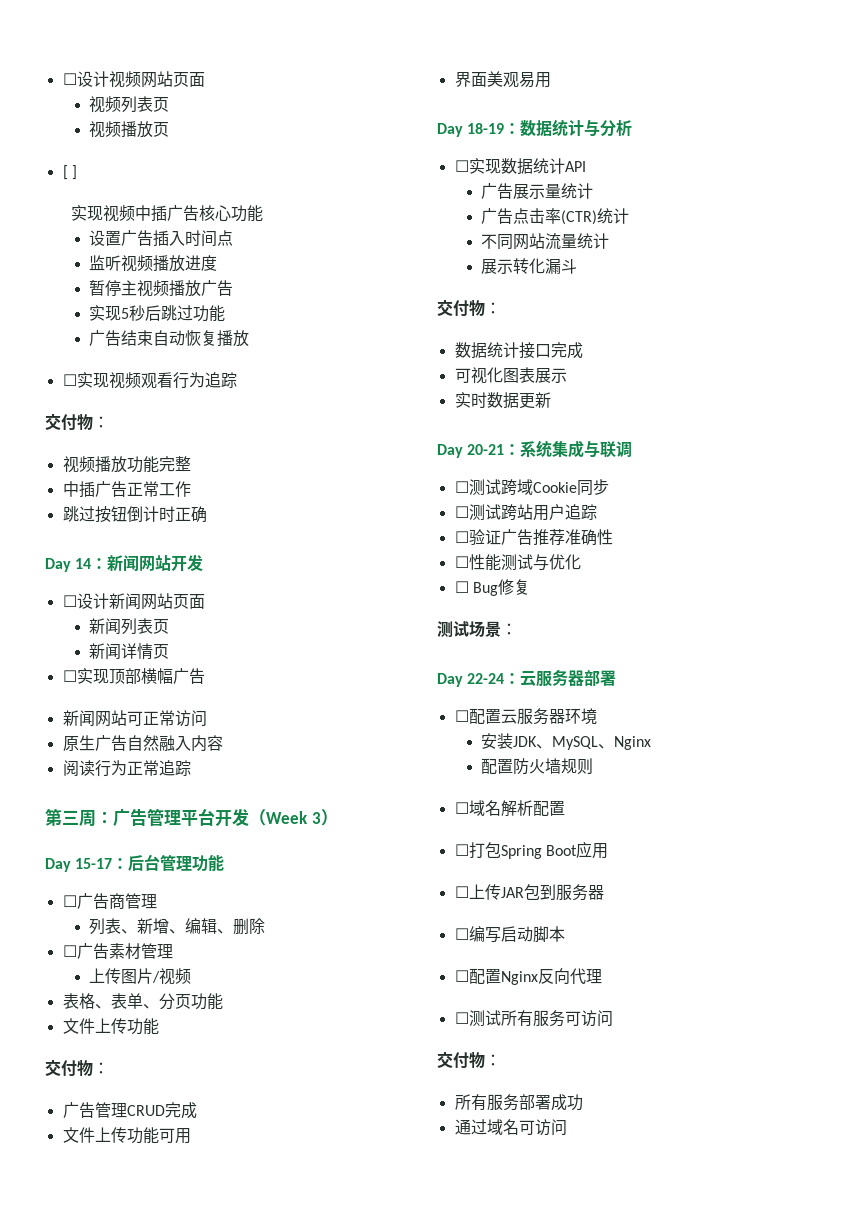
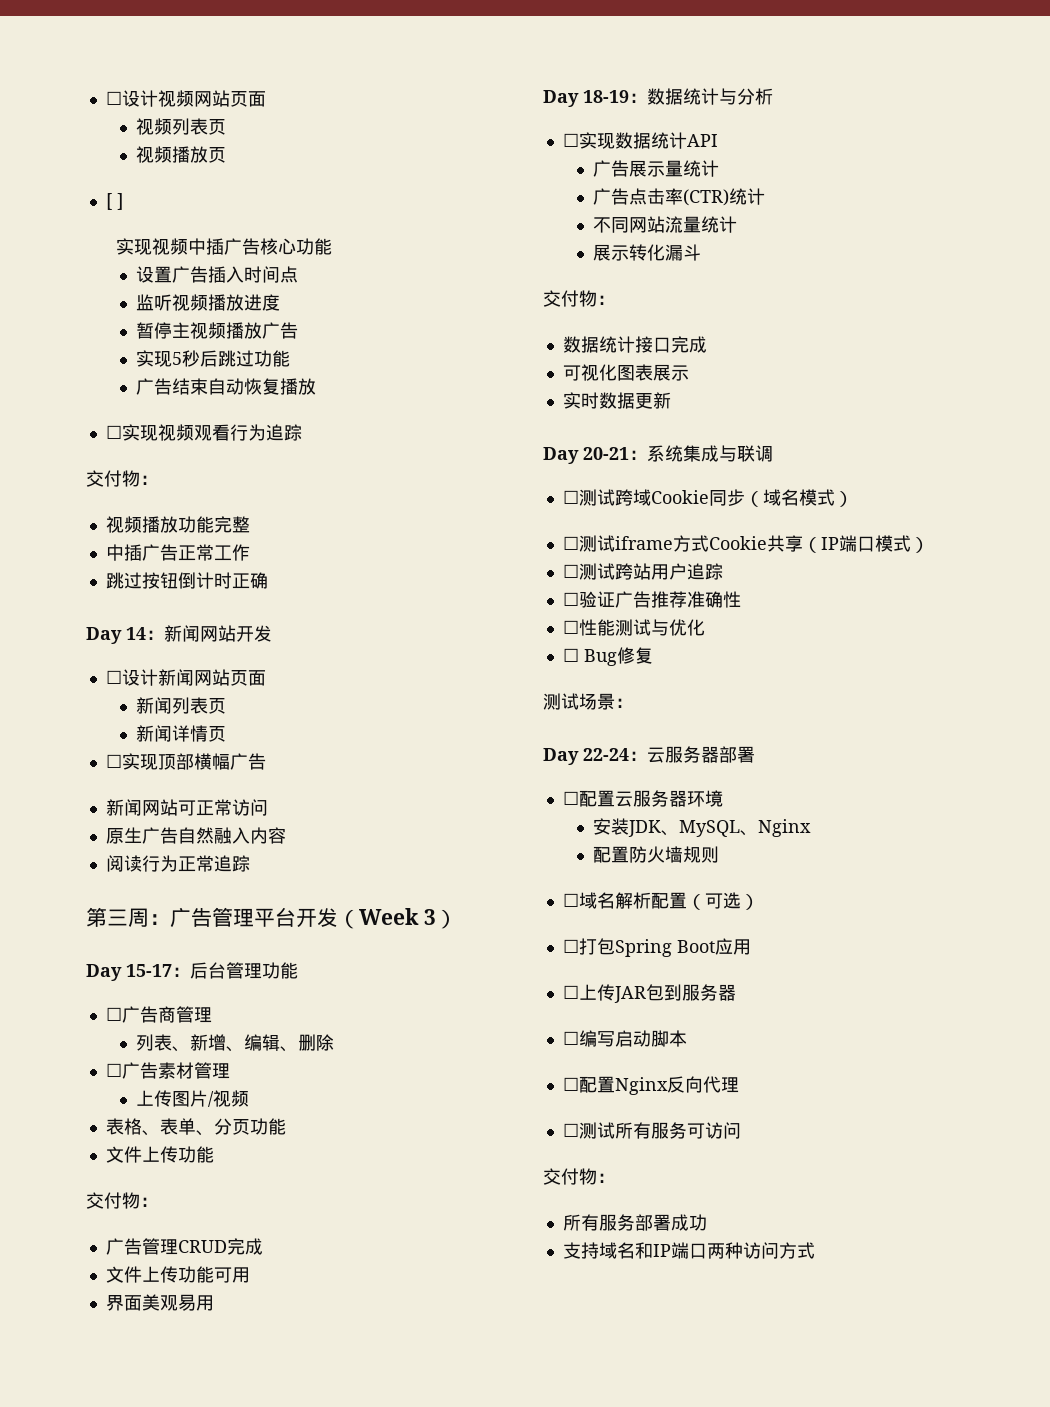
(609, 487) none -> [744,489,853,507] [562,535,929,553] （域名模式） // ☐测试iframe方式Cookie共享（IP端口模式）
(565, 808) none -> [686,892,759,910] （可选）
[454,1119,567,1136] 通过域名可访问 -> [562,1242,815,1259] 支持域名和IP端口两种访问方式

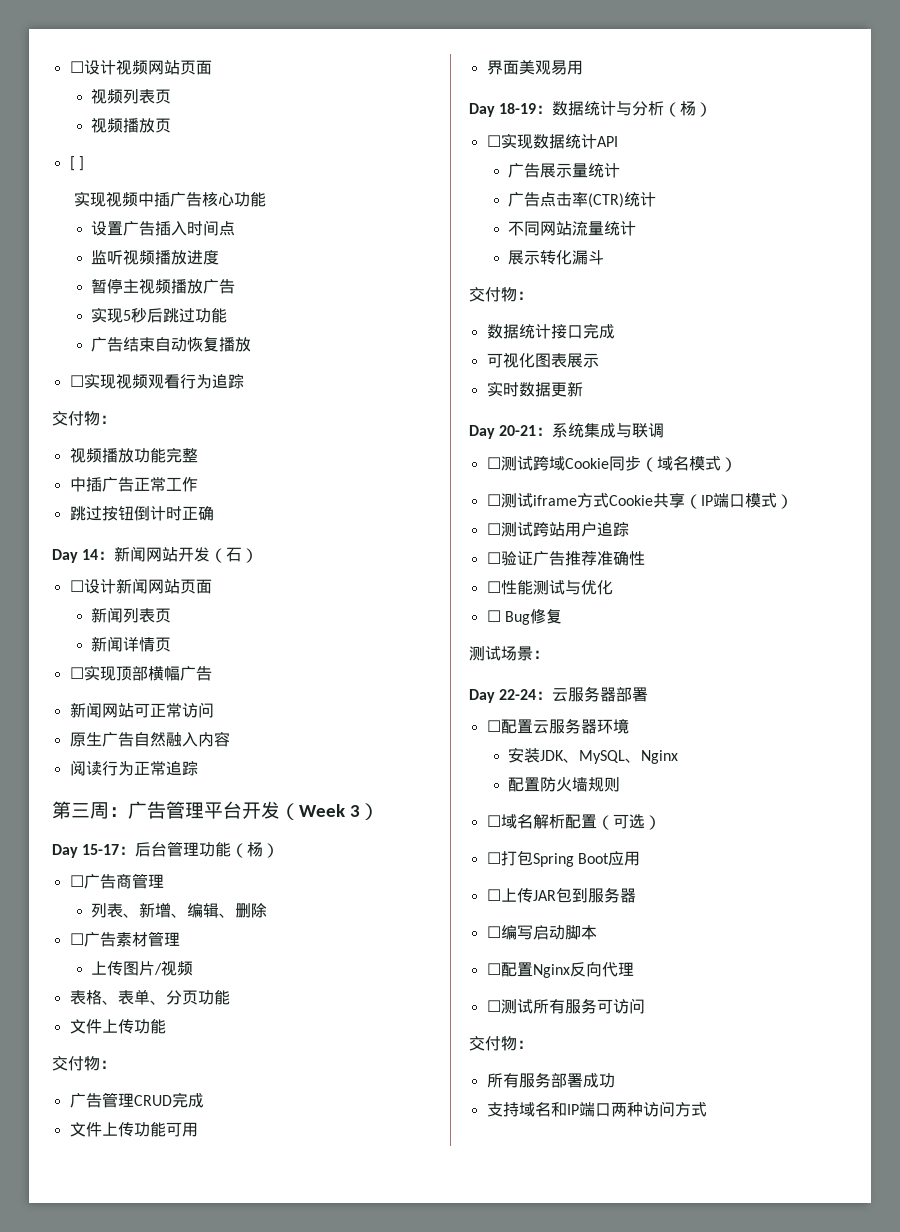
(272, 633) none -> [210,547,259,563] （石）
(298, 970) none -> [231,842,280,858] （杨）
(773, 96) none -> [664,101,713,117] （杨）

